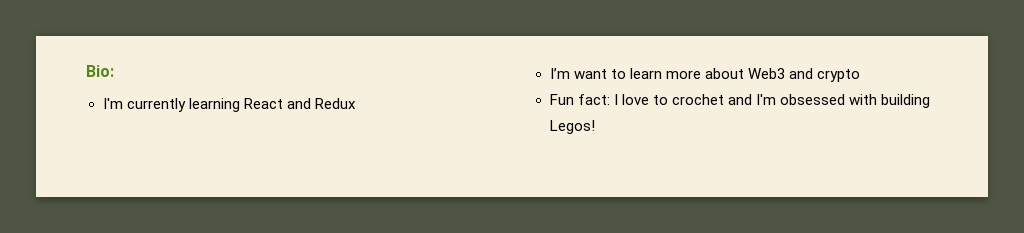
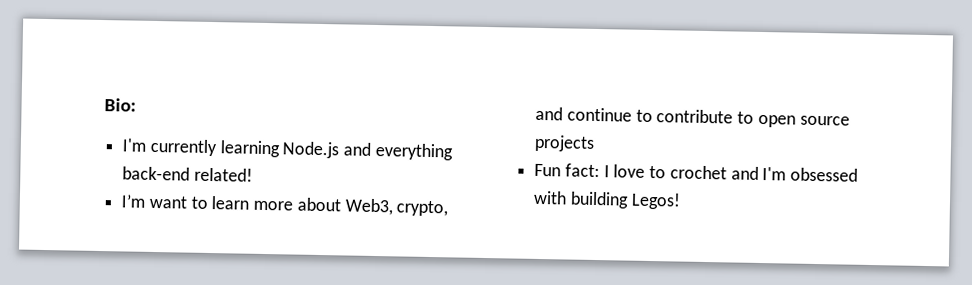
[243,98,356,109] React and Redux -> [282,141,453,161] [122,166,253,182] Node.js and everything back-end related!
[747,68,860,82] Web3 and crypto -> [344,198,449,217] [535,106,850,128] [534,134,596,152] Web3, crypto, and continue to contribute to open source projects

